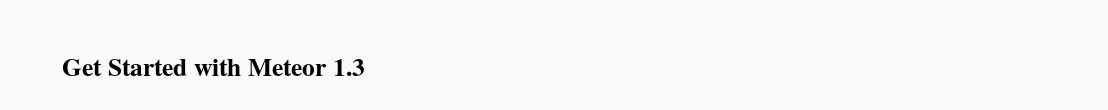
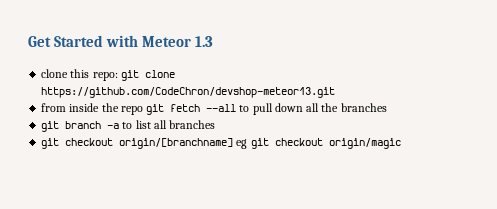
(365, 67) none -> [41,69,175,81] [41,87,336,98] [41,103,387,115] [41,120,216,132] [41,138,401,149] // clone this repo: git clone https://github.com/CodeChron/devshop-meteor13.git // from inside the repo git fetch --all to pull down all the branches // git branch -a to list all branches // git checkout origin/[branchname] eg git checkout origin/magic

